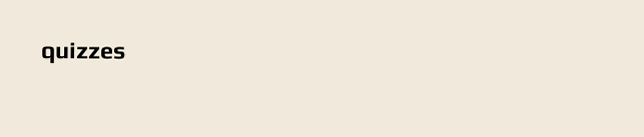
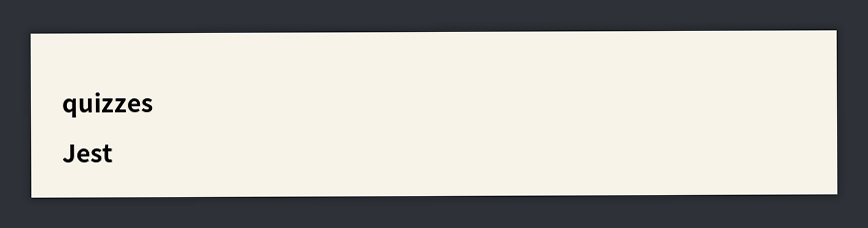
(126, 53) none -> [62,144,113,163] // Jest

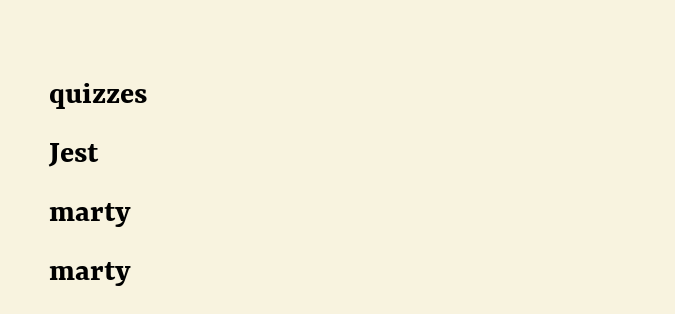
(113, 153) none -> [49,203,131,227] [49,262,131,286] // marty // marty

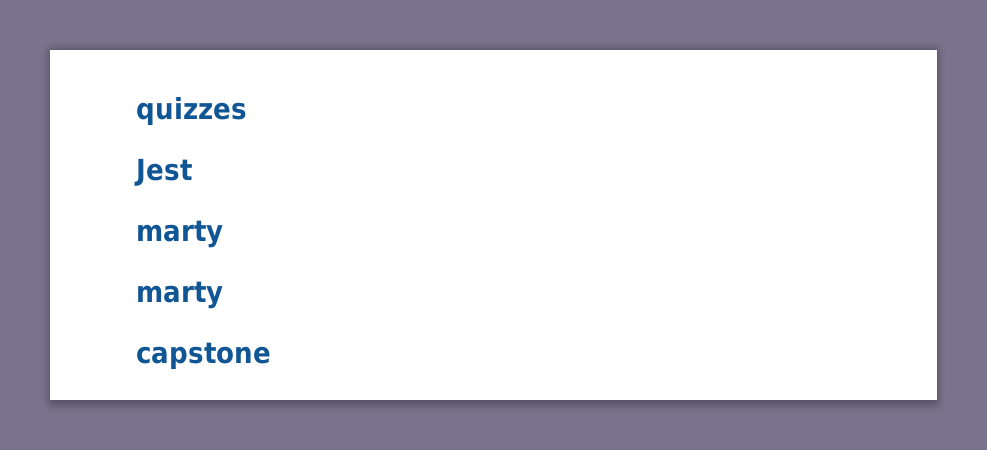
(131, 274) none -> [136,342,271,370] // capstone

